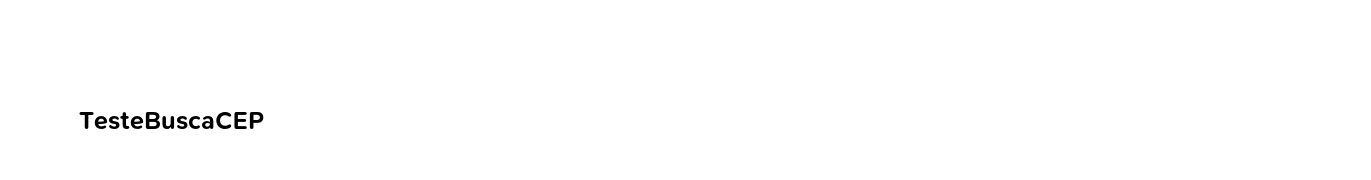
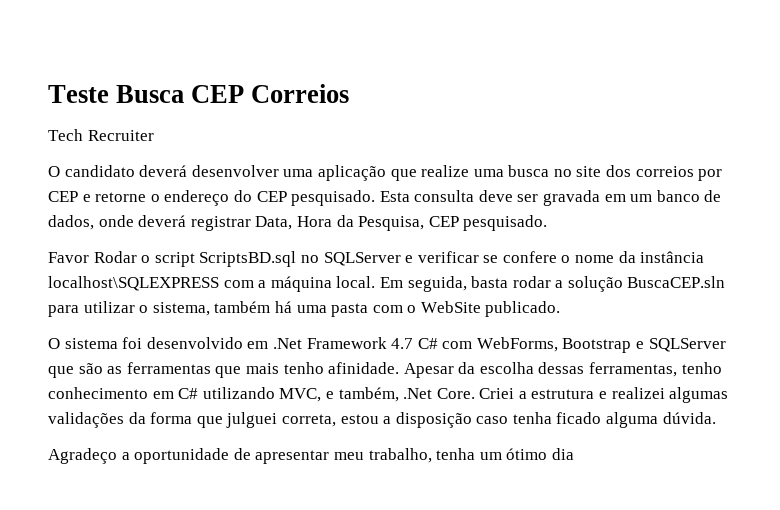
[79,111,264,130] TesteBuscaCEP -> [48,84,350,103] [48,129,154,141] [48,165,723,181] [48,190,722,206] [48,215,548,231] [48,251,705,267] [48,276,726,292] [48,301,561,317] [48,337,726,353] [48,362,722,378] [48,387,729,403] [48,412,716,428] [48,448,574,464] Teste Busca CEP Correios // Tech Recruiter // O candidato deverá desenvolver uma aplicação que realize uma busca no site dos correios por CEP e retorne o endereço do CEP pesquisado. Esta consulta deve ser gravada em um banco de dados, onde deverá registrar Data, Hora da Pesquisa, CEP pesquisado. // Favor Rodar o script ScriptsBD.sql no SQLServer e verificar se confere o nome da instância localhost\SQLEXPRESS com a máquina local. Em seguida, basta rodar a solução BuscaCEP.sln para utilizar o sistema, também há uma pasta com o WebSite publicado. // O sistema foi desenvolvido em .Net Framework 4.7 C# com WebForms, Bootstrap e SQLServer que são as ferramentas que mais tenho afinidade. Apesar da escolha dessas ferramentas, tenho conhecimento em C# utilizando MVC, e também, .Net Core. Criei a estrutura e realizei algumas validações da forma que julguei correta, estou a disposição caso tenha ficado alguma dúvida. // Agradeço a oportunidade de apresentar meu trabalho, tenha um ótimo dia

